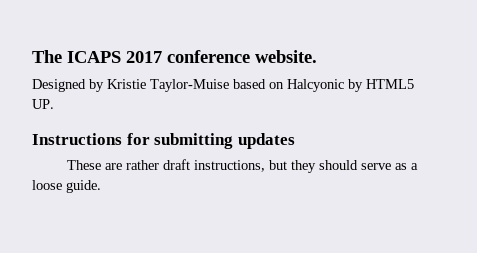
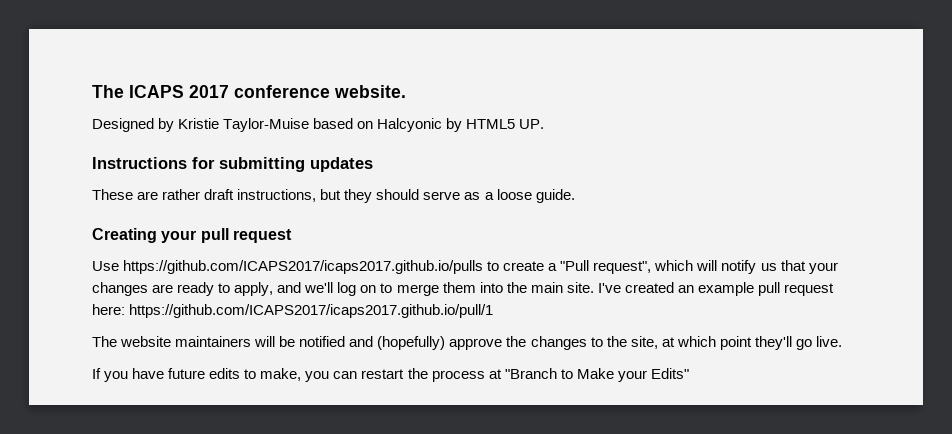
(101, 186) none -> [92,228,292,243] [92,260,838,274] [92,282,835,296] [92,304,494,318] [92,336,842,350] [92,368,689,382] // Creating your pull request // Use https://github.com/ICAPS2017/icaps2017.github.io/pulls to create a "Pull request", which will notify us that your changes are ready to apply, and we'll log on to merge them into the main site. I've created an example pull request here: https://github.com/ICAPS2017/icaps2017.github.io/pull/1 // The website maintainers will be notified and (hopefully) approve the changes to the site, at which point they'll go live. // If you have future edits to make, you can restart the process at "Branch to Make your Edits"

